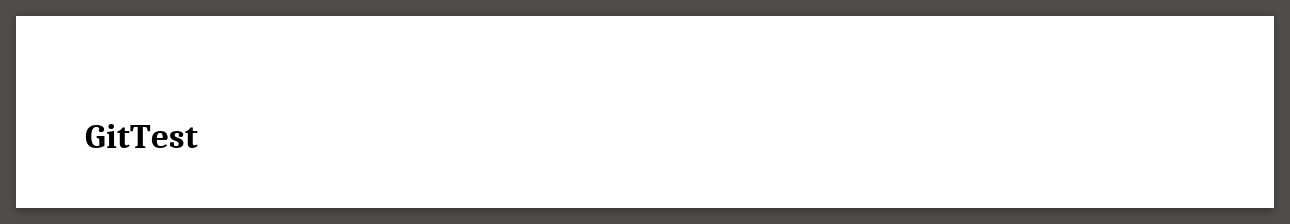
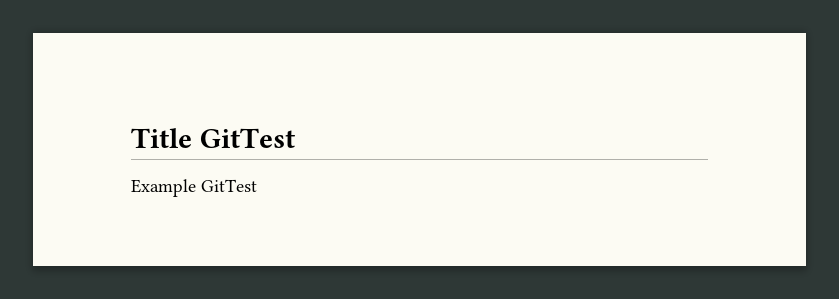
[85,124,198,148] GitTest -> [131,128,295,148] [131,179,257,197] Title GitTest // Example GitTest

